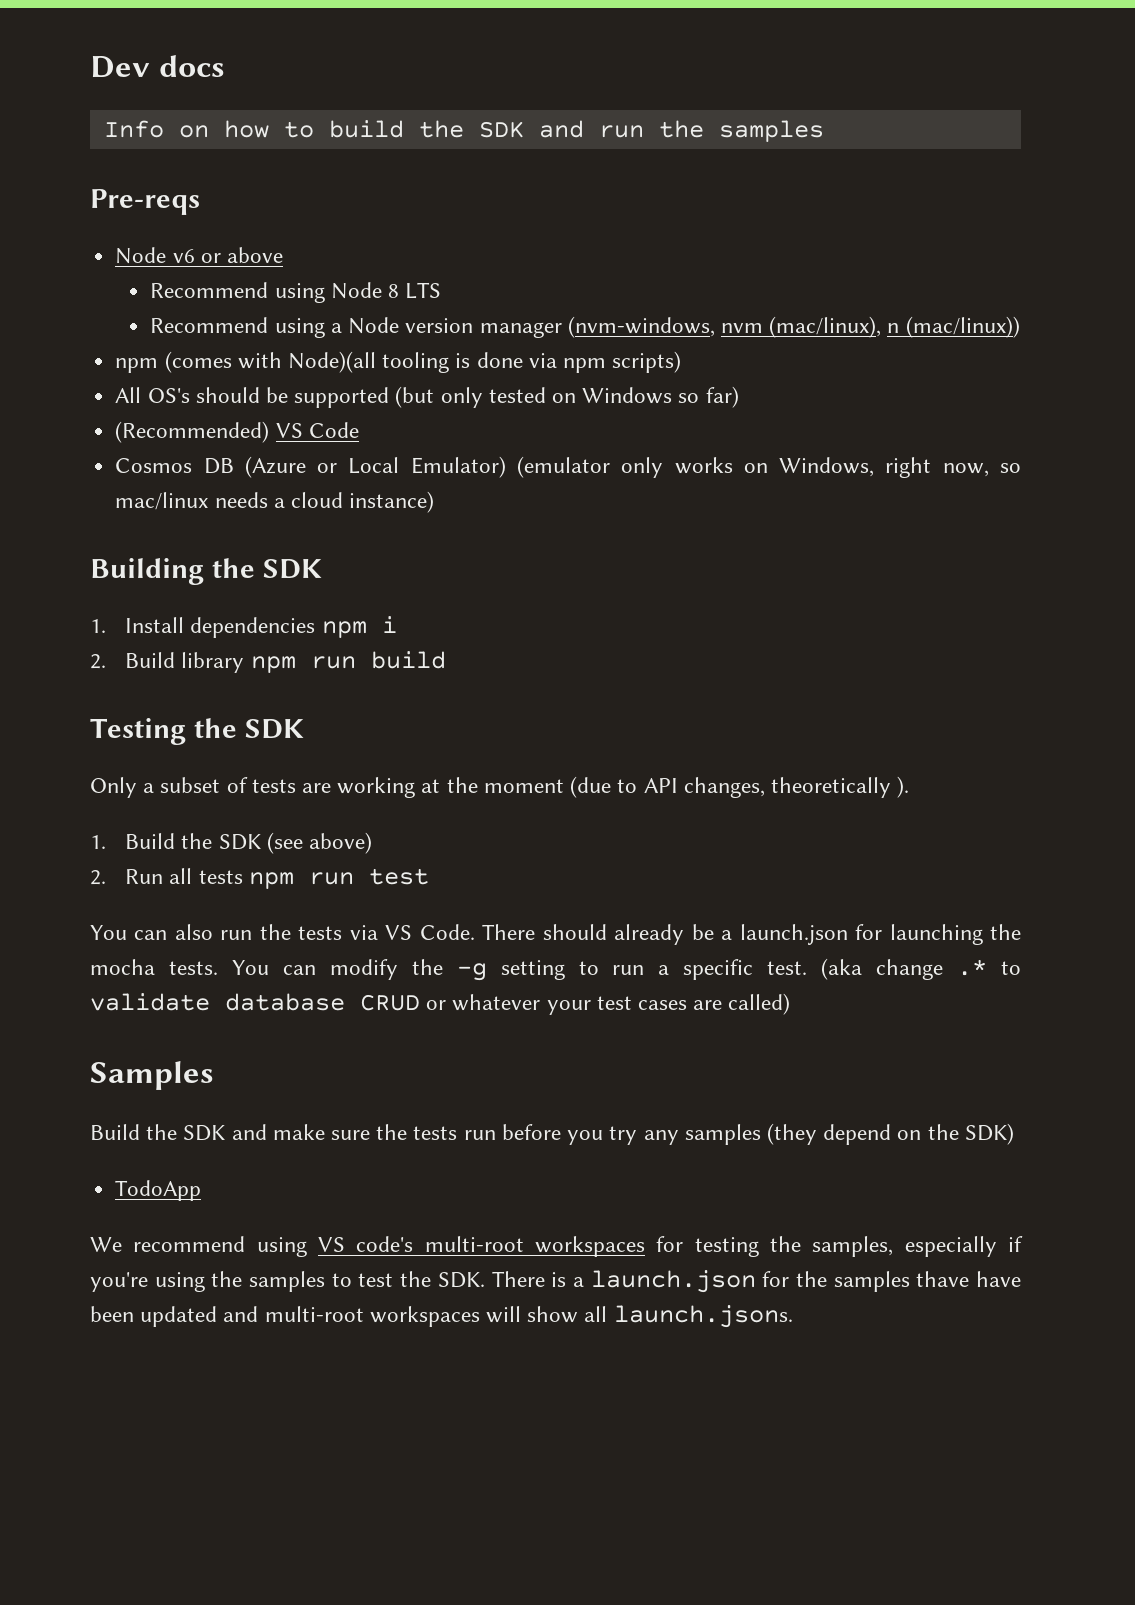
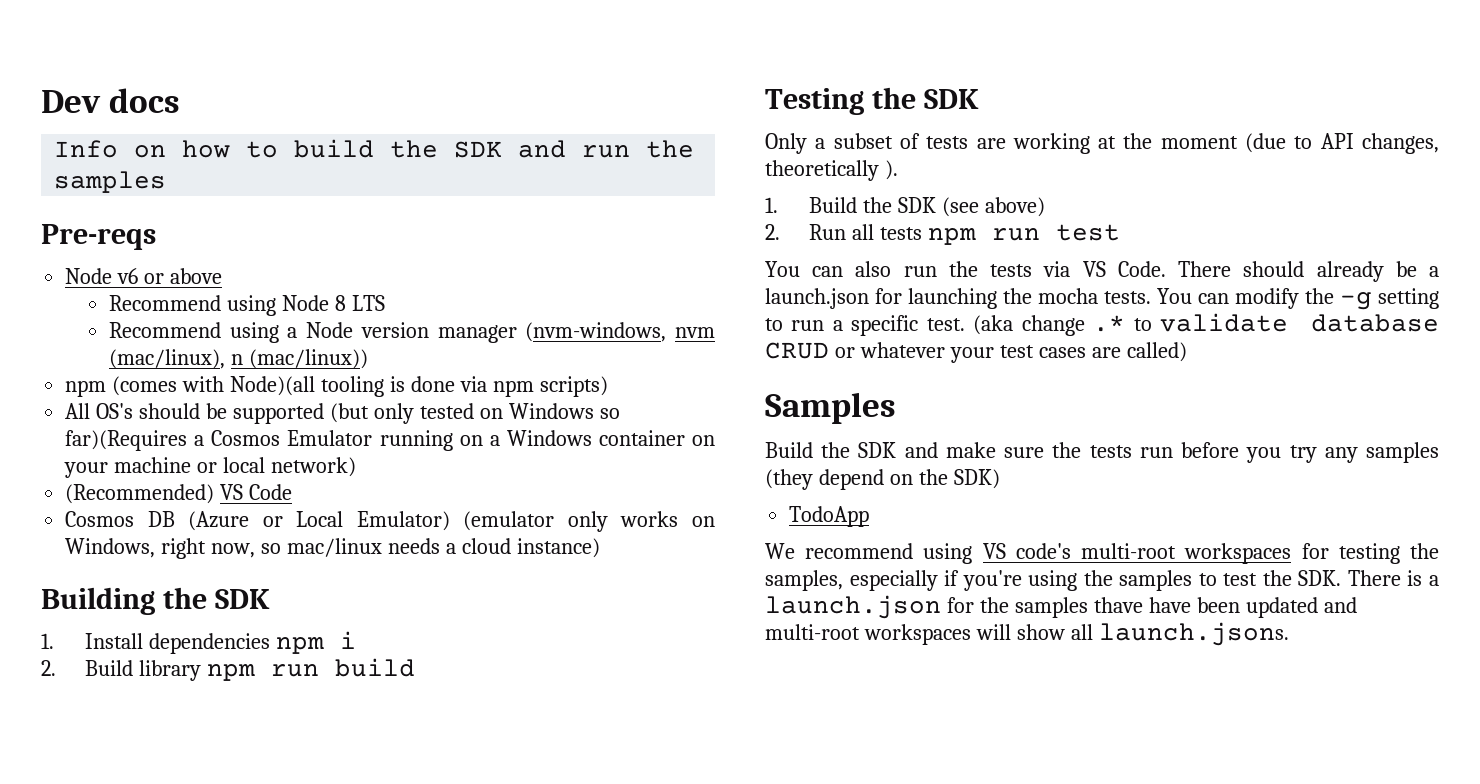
[705,386,739,408] far) -> [65,430,715,451] [64,457,356,478] far)(Requires a Cosmos Emulator running on a Windows container on your machine or local network)

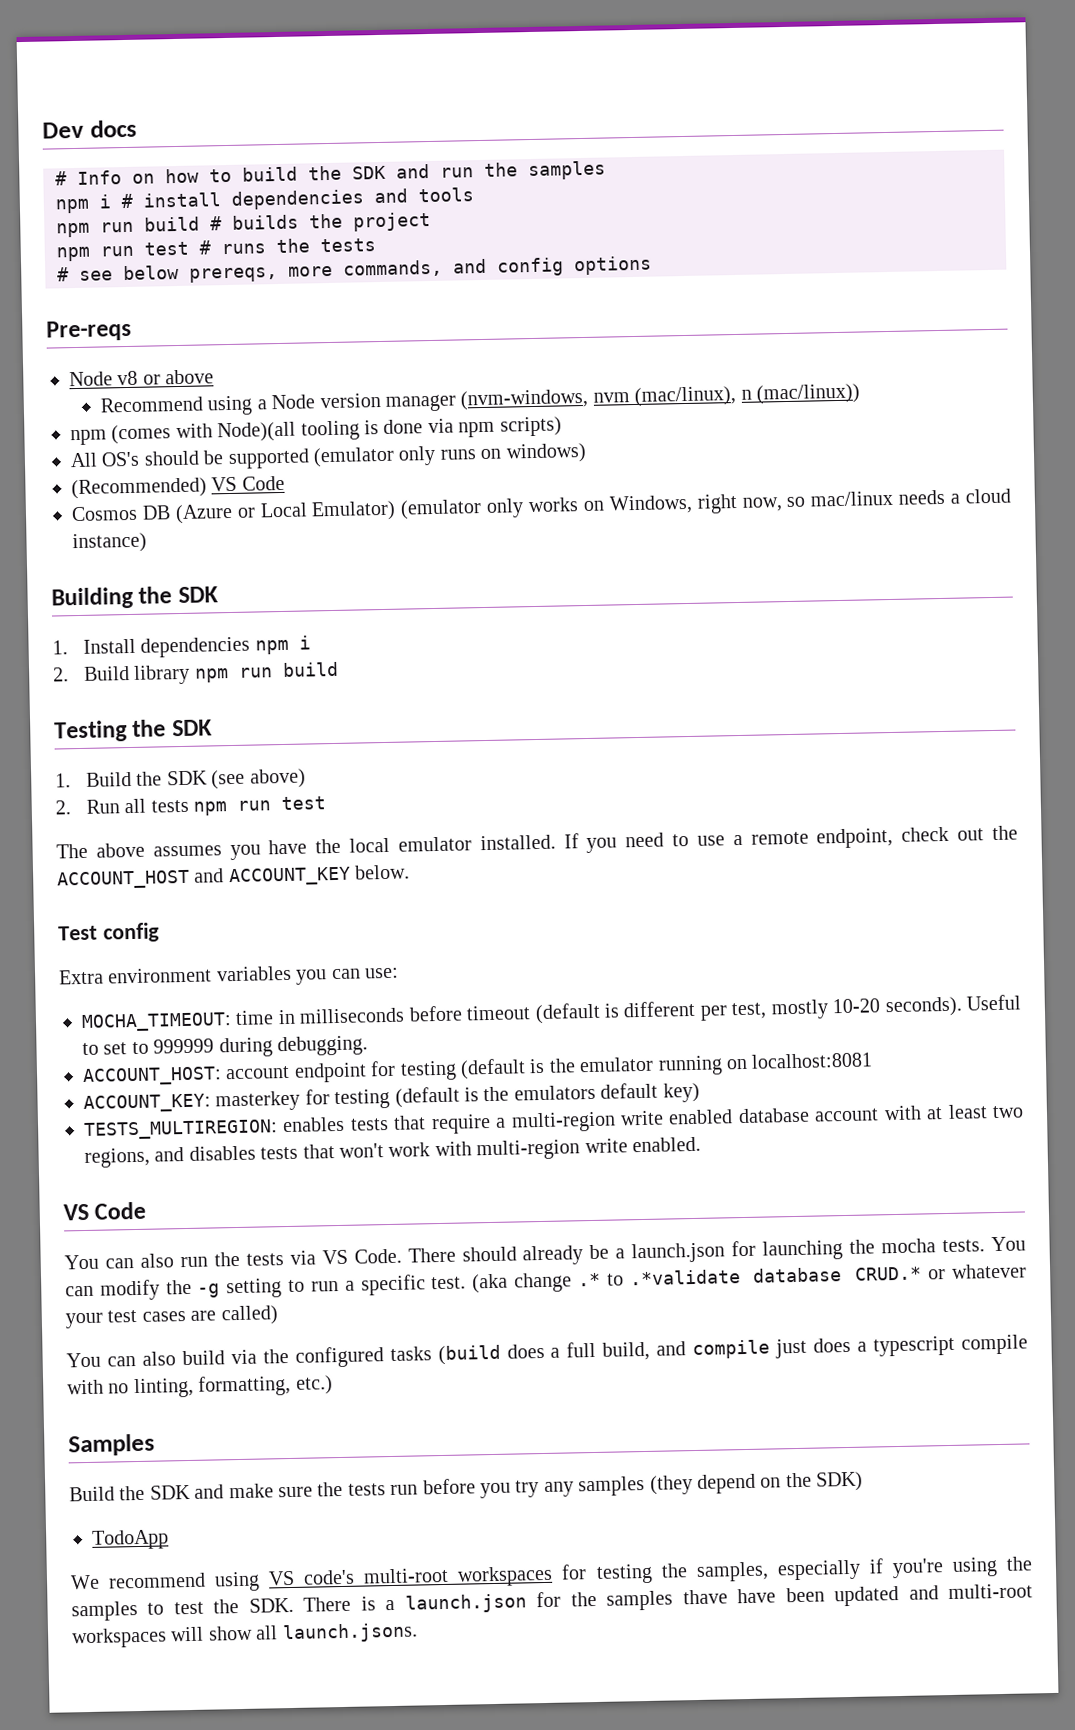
(181, 100) none -> [55,171,67,186] #
(167, 182) none -> [55,187,474,214] [56,211,431,238] [56,238,376,262] [57,255,652,283] // npm i # install dependencies and tools // npm run build # builds the project // npm run test # runs the tests // # see below prereqs, more commands, and config options
[117,268,139,284] v6 -> [117,370,139,386] v8
[108,295,385,316] // Recommend using Node 8 LTS -> (215, 377) none
[329,403,620,424] [65,430,715,451] [64,457,356,478] (but only tested on Windows so far)(Requires a Cosmos Emulator running on a Windows container on your machine or local network) -> [313,442,587,468] (emulator only runs on windows)
[765,133,1439,154] [765,160,898,181] // Only a subset of tests are working at the moment (due to API changes, theoretically ). -> (213, 728) none
(1120, 232) none -> [56,825,1019,861] [57,864,411,890] [58,922,160,943] [58,965,399,985] [81,994,1022,1033] [82,1035,368,1058] [82,1052,874,1087] [83,1082,700,1113] [83,1104,1025,1140] [84,1136,701,1168] [63,1201,147,1221] // The above assumes you have the local emulator installed. If you need to use a remote endpoint, check out the ACCOUNT_HOST and ACCOUNT_KEY below. // Test config // Extra environment variables you can use: // MOCHA_TIMEOUT: time in milliseconds before timeout (default is different per test, mostly 10-20 seconds). Useful to set to 999999 during debugging. // ACCOUNT_HOST: account endpoint for testing (default is the emulator running on localhost:8081 // ACCOUNT_KEY: masterkey for testing (default is the emulators default key) // TESTS_MULTIREGION: enables tests that require a multi-region write enabled database account with at least two regions, and disables tests that won't work with multi-region write enabled. // VS Code
[1160,313,1439,332] [765,342,829,359] validate database CRUD -> [629,1266,923,1286] .*validate database CRUD.*
(1187, 352) none -> [66,1334,1028,1368] [67,1374,333,1399] // You can also build via the configured tasks (build does a full build, and compile just does a typescript compile with no linting, formatting, etc.)

